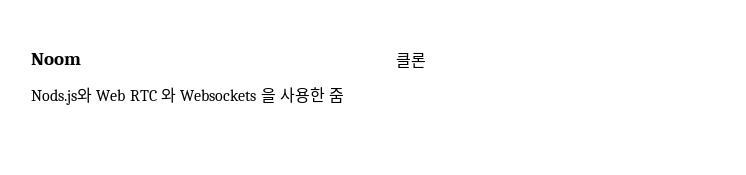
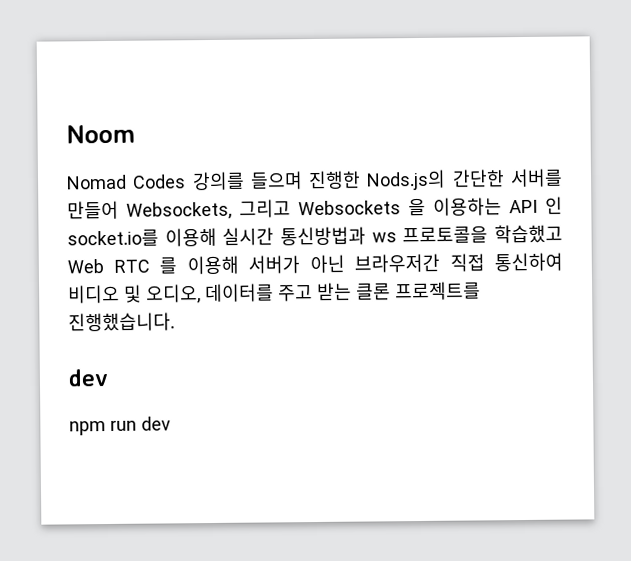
[31,87,345,105] [396,52,426,68] Nods.js와 Web RTC 와 Websockets 을 사용한 줌 클론 -> [66,168,563,191] [67,196,563,220] [67,224,563,248] [67,252,563,275] [68,281,481,304] [68,312,175,332] [68,368,109,387] [69,416,171,436] Nomad Codes 강의를 들으며 진행한 Nods.js의 간단한 서버를 만들어 Websockets, 그리고 Websockets 을 이용하는 API 인 socket.io를 이용해 실시간 통신방법과 ws 프로토콜을 학습했고 Web RTC 를 이용해 서버가 아닌 브라우저간 직접 통신하여 비디오 및 오디오, 데이터를 주고 받는 클론 프로젝트를 진행했습니다. // dev // npm run dev

